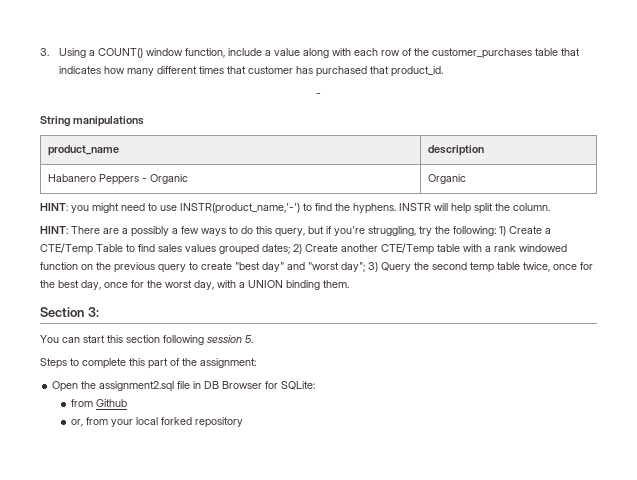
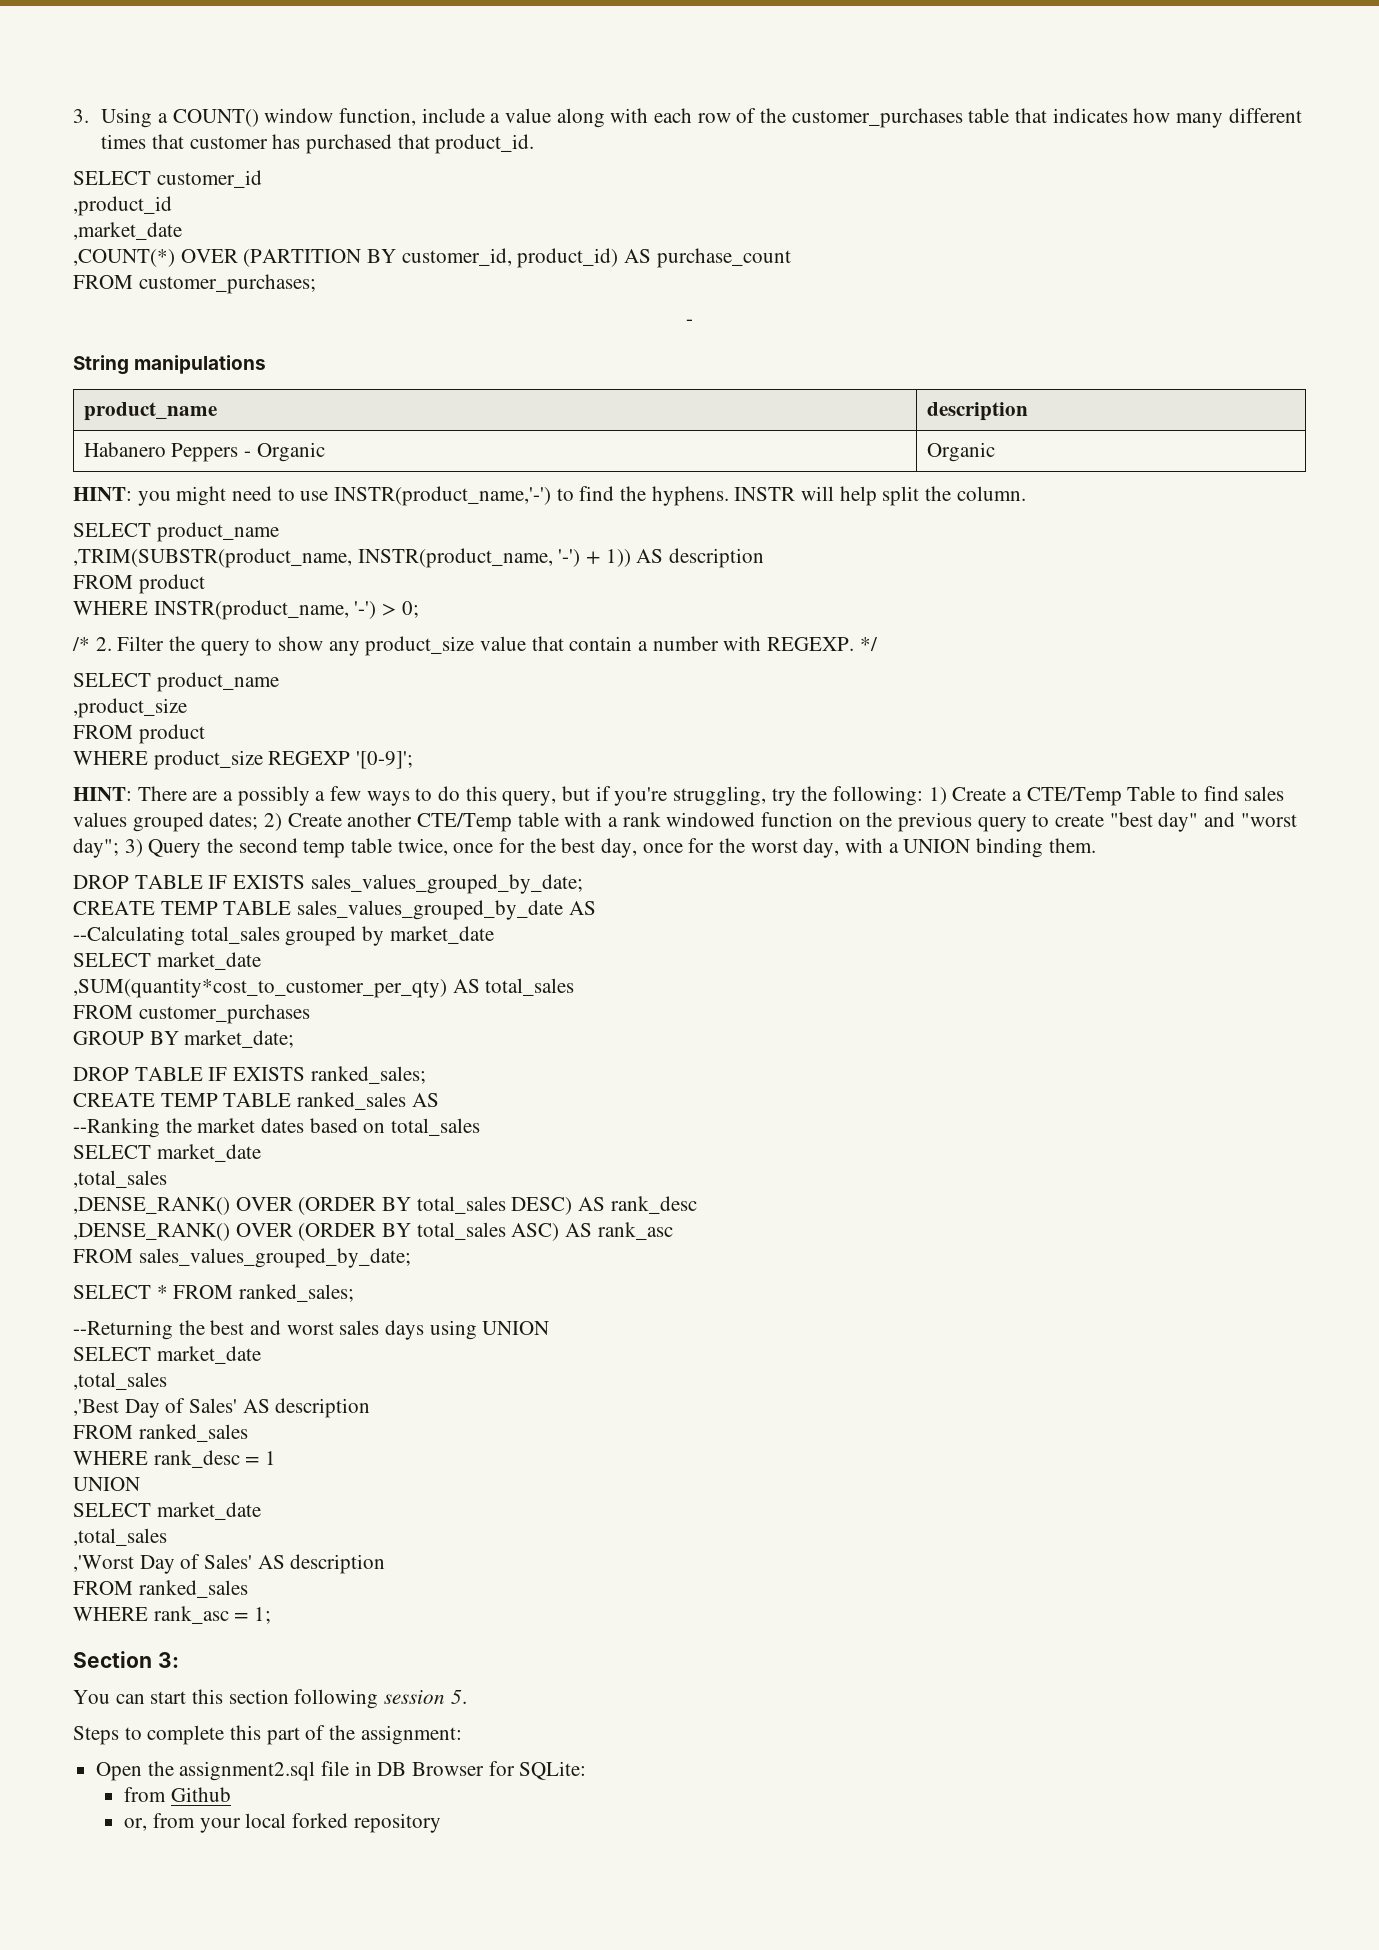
(444, 71) none -> [73,170,262,188] [73,196,172,216] [73,222,182,240] [73,248,791,268] [73,274,316,294] // SELECT customer_id // ,product_id // ,market_date // ,COUNT(*) OVER (PARTITION BY customer_id, product_id) AS purchase_count // FROM customer_purchases;
(550, 207) none -> [73,522,279,542] [73,548,765,568] [73,574,205,594] [73,600,419,620] [72,636,878,656] [73,672,279,692] [73,698,187,718] [73,724,205,744] [73,750,414,770] // SELECT product_name // ,TRIM(SUBSTR(product_name, INSTR(product_name, '-') + 1)) AS description // FROM product // WHERE INSTR(product_name, '-') > 0; // /* 2. Filter the query to show any product_size value that contain a number with REGEXP. */ // SELECT product_name // ,product_size // FROM product // WHERE product_size REGEXP '[0-9]';
(349, 284) none -> [73,874,583,894] [73,900,596,920] [73,926,494,946] [73,952,261,970] [73,978,575,998] [73,1004,310,1024] [73,1030,295,1048] [73,1066,426,1084] [73,1092,439,1110] [73,1118,481,1138] [73,1144,261,1162] [73,1170,167,1188] [73,1196,697,1215] [73,1222,673,1241] [73,1248,411,1268] [73,1284,355,1302] [73,1320,550,1340] [73,1346,261,1364] [73,1372,167,1390] [73,1398,371,1418] [73,1424,248,1442] [73,1450,277,1468] [73,1477,140,1491] [73,1502,261,1520] [73,1528,167,1546] [73,1554,386,1574] [73,1580,248,1598] [73,1606,272,1624] // DROP TABLE IF EXISTS sales_values_grouped_by_date; // CREATE TEMP TABLE sales_values_grouped_by_date AS // --Calculating total_sales grouped by market_date // SELECT market_date // ,SUM(quantity*cost_to_customer_per_qty) AS total_sales // FROM customer_purchases // GROUP BY market_date; // DROP TABLE IF EXISTS ranked_sales; // CREATE TEMP TABLE ranked_sales AS // --Ranking the market dates based on total_sales // SELECT market_date // ,total_sales // ,DENSE_RANK() OVER (ORDER BY total_sales DESC) AS rank_desc // ,DENSE_RANK() OVER (ORDER BY total_sales ASC) AS rank_asc // FROM sales_values_grouped_by_date; // SELECT * FROM ranked_sales; // --Returning the best and worst sales days using UNION // SELECT market_date // ,total_sales // ,'Best Day of Sales' AS description // FROM ranked_sales // WHERE rank_desc = 1 // UNION // SELECT market_date // ,total_sales // ,'Worst Day of Sales' AS description // FROM ranked_sales // WHERE rank_asc = 1;

